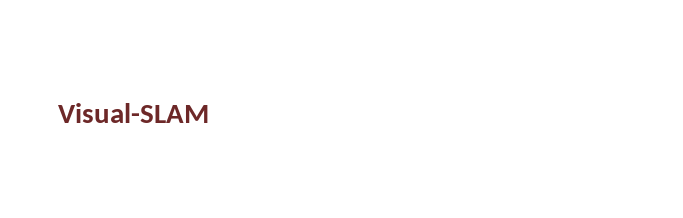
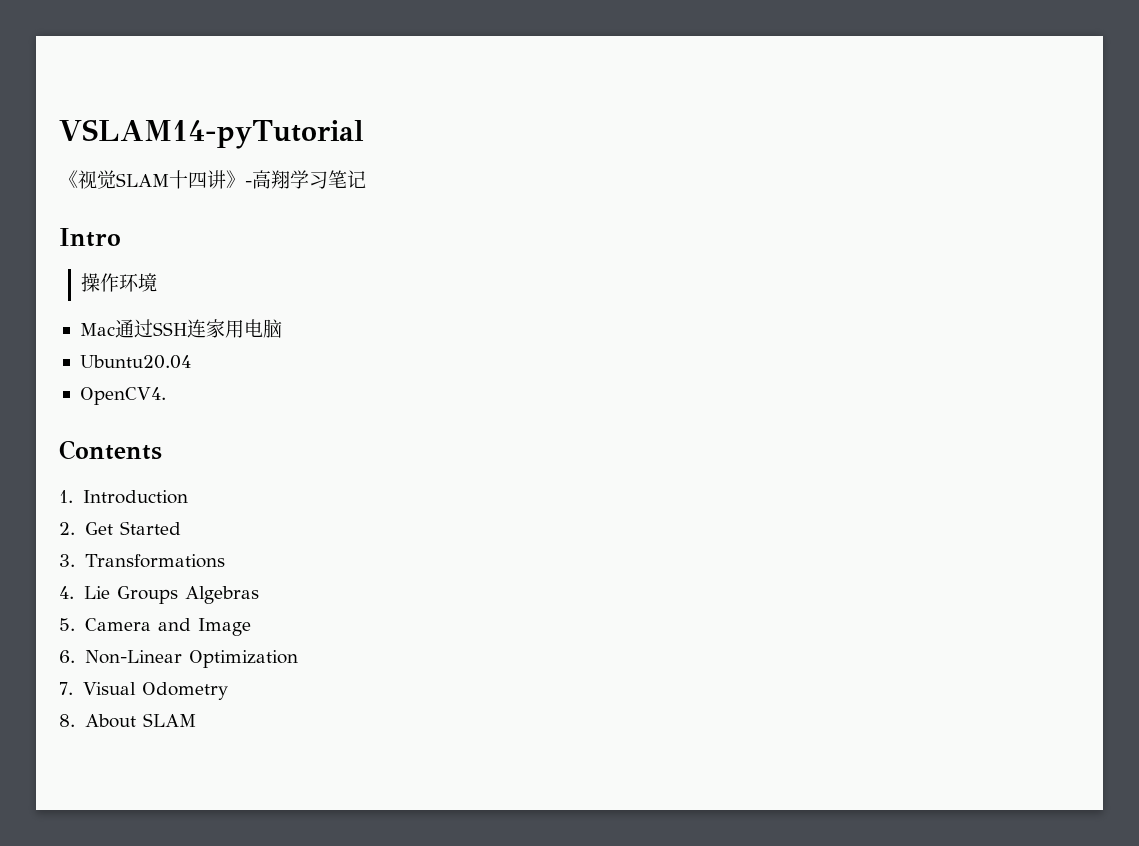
[58,103,209,123] Visual-SLAM -> [59,119,364,149] [59,170,366,189] [59,228,121,247] [81,273,158,292] [79,319,282,338] [79,355,191,369] [79,387,166,405] [59,440,162,460] [59,490,188,504] [59,521,181,535] [59,554,226,568] [59,586,259,604] [59,618,251,636] [59,650,298,668] [59,682,229,700] [59,713,196,728] VSLAM14-pyTutorial // 《视觉SLAM十四讲》-高翔学习笔记 // Intro // 操作环境 // Mac通过SSH连家用电脑 // Ubuntu20.04 // OpenCV4. // Contents // 1. Introduction // 2. Get Started // 3. Transformations // 4. Lie Groups Algebras // 5. Camera and Image // 6. Non-Linear Optimization // 7. Visual Odometry // 8. About SLAM

